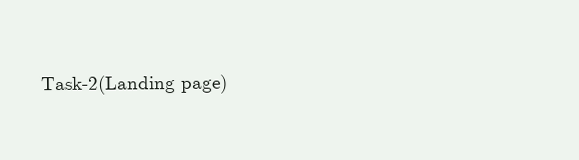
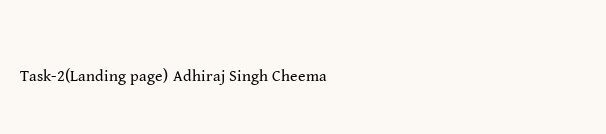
(228, 84) none -> [172,69,328,85] Adhiraj Singh Cheema

